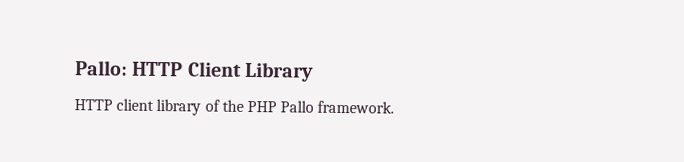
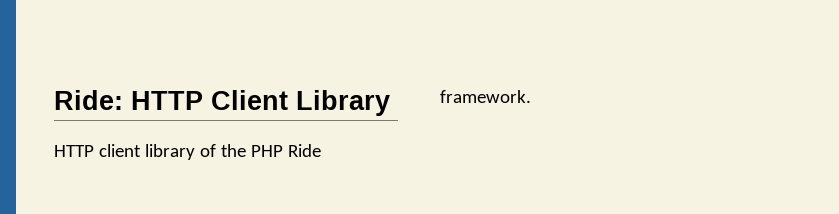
[75,60,128,76] Pallo: -> [54,90,123,110] Ride:
[280,100,315,113] Pallo -> [287,144,321,157] Ride

